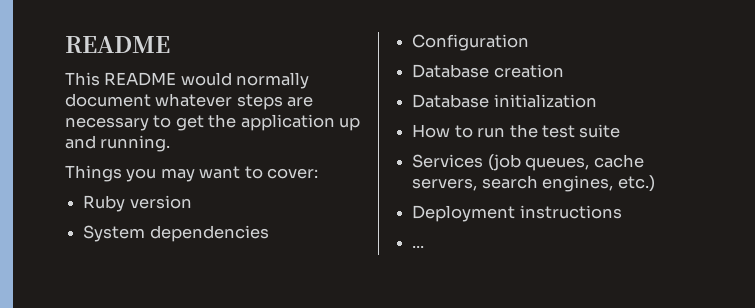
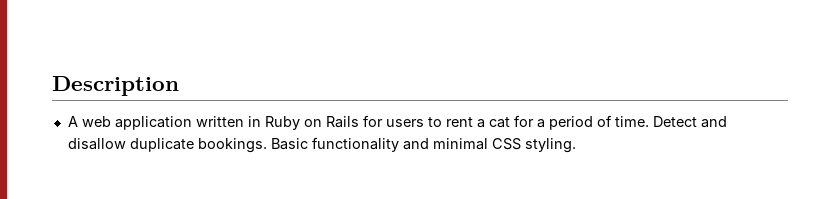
[65,36,170,53] [65,72,310,89] [65,93,314,110] [65,114,361,131] [65,135,171,152] [65,165,319,182] [83,195,192,212] [83,225,269,242] [412,34,530,51] [412,64,564,78] [412,94,597,108] [412,124,621,138] [412,154,644,171] [412,175,655,192] [412,205,622,222] [412,246,425,248] README // This README would normally document whatever steps are necessary to get the application up and running. // Things you may want to cover: // Ruby version // System dependencies // Configuration // Database creation // Database initialization // How to run the test suite // Services (job queues, cache servers, search engines, etc.) // Deployment instructions // ... -> [52,76,179,96] [67,115,727,130] [67,137,576,153] Description // A web application written in Ruby on Rails for users to rent a cat for a period of time. Detect and disallow duplicate bookings. Basic functionality and minimal CSS styling.

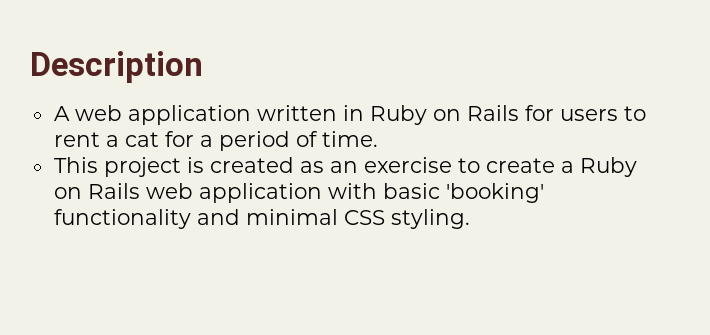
[652,116,727,128] [67,138,308,153] Detect and disallow duplicate bookings. Basic -> [53,157,637,177] [53,183,544,203] // This project is created as an exercise to create a Ruby on Rails web application with basic 'booking'

